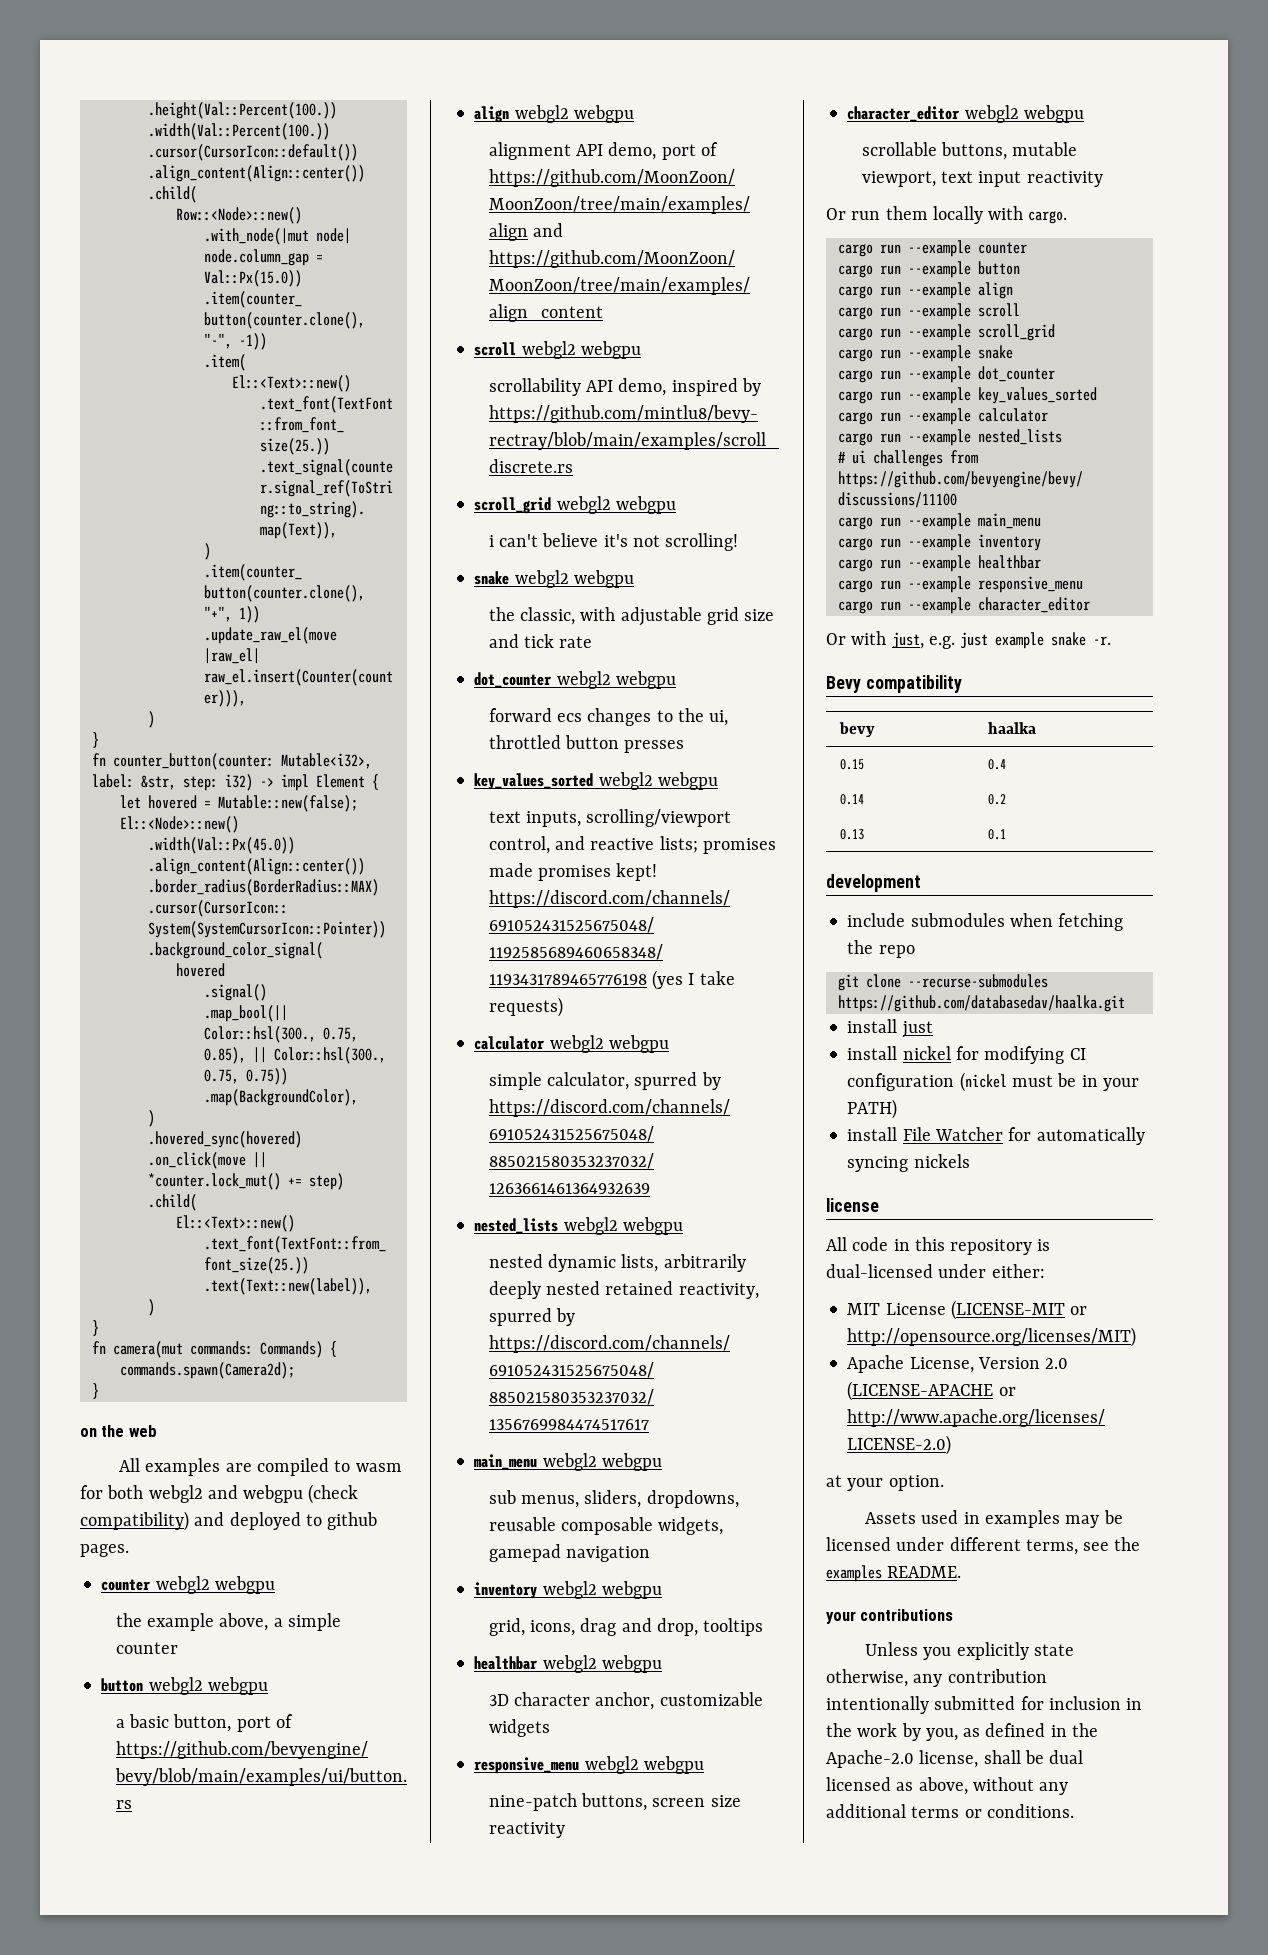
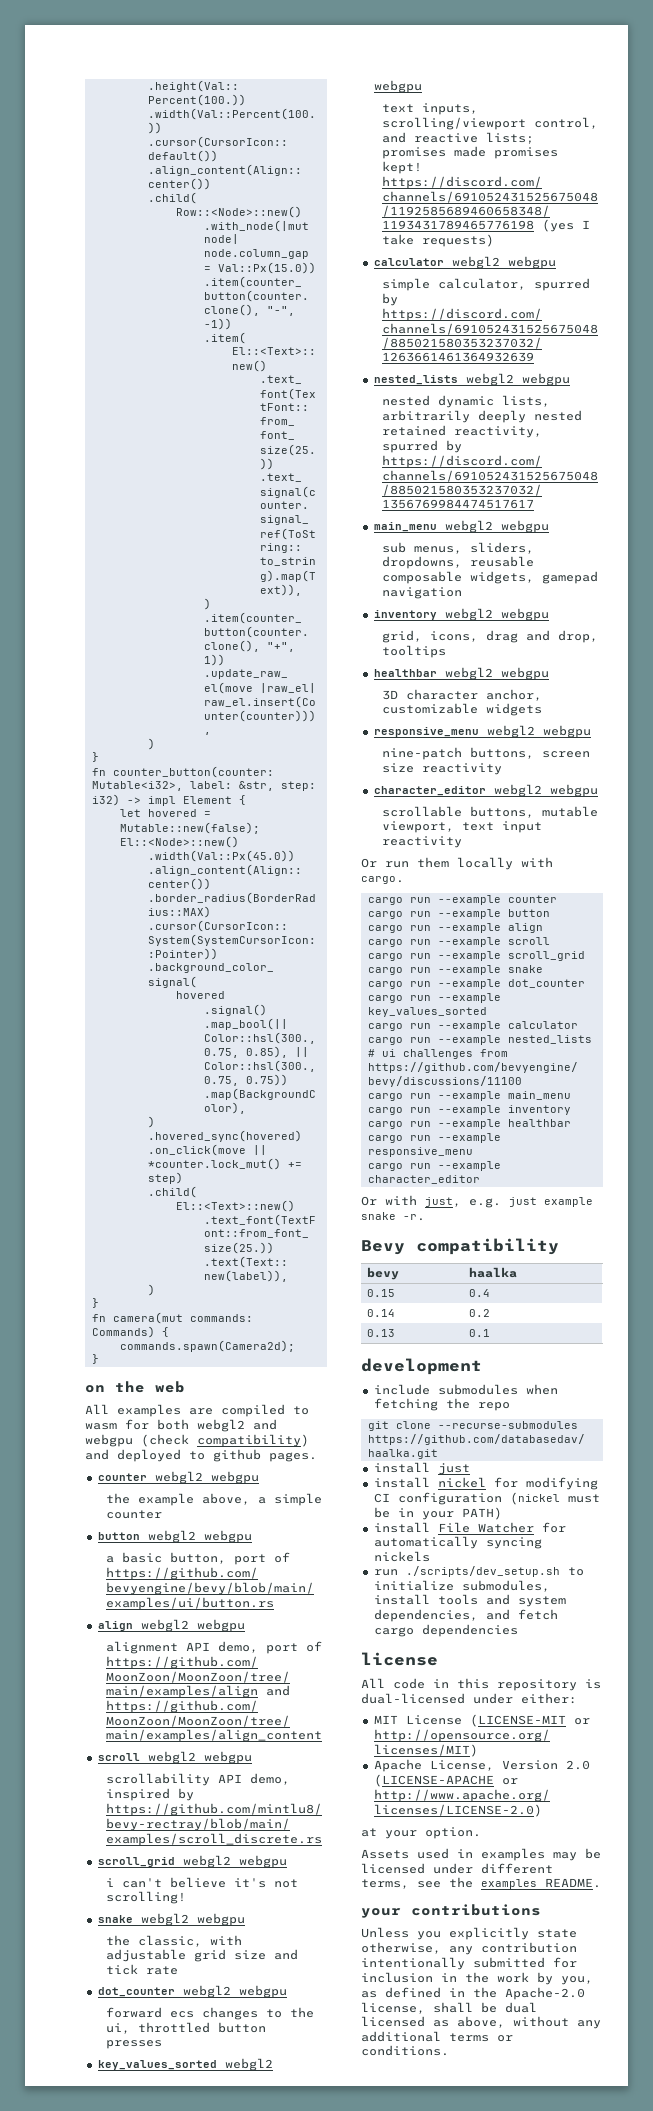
(970, 1161) none -> [373,1566,584,1577] [373,1580,550,1592] [373,1594,566,1607] [373,1609,558,1622] [373,1624,518,1637] // run ./scripts/dev_setup.sh to initialize submodules, install tools and system dependencies, and fetch cargo dependencies

